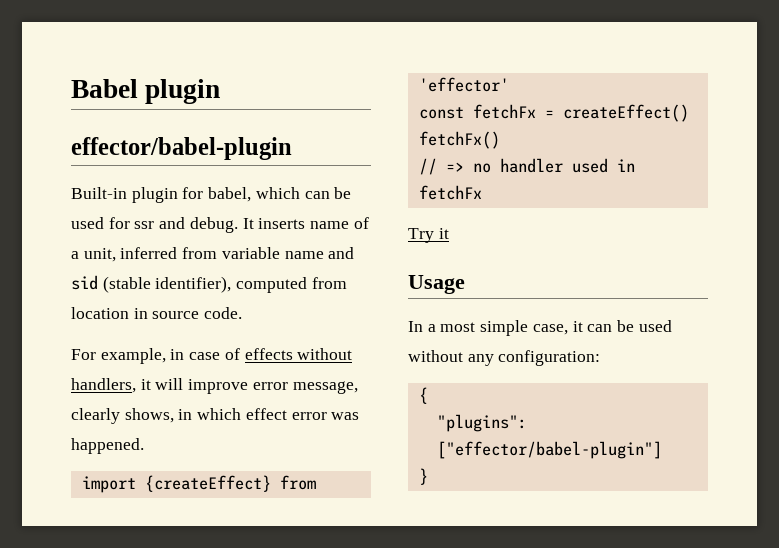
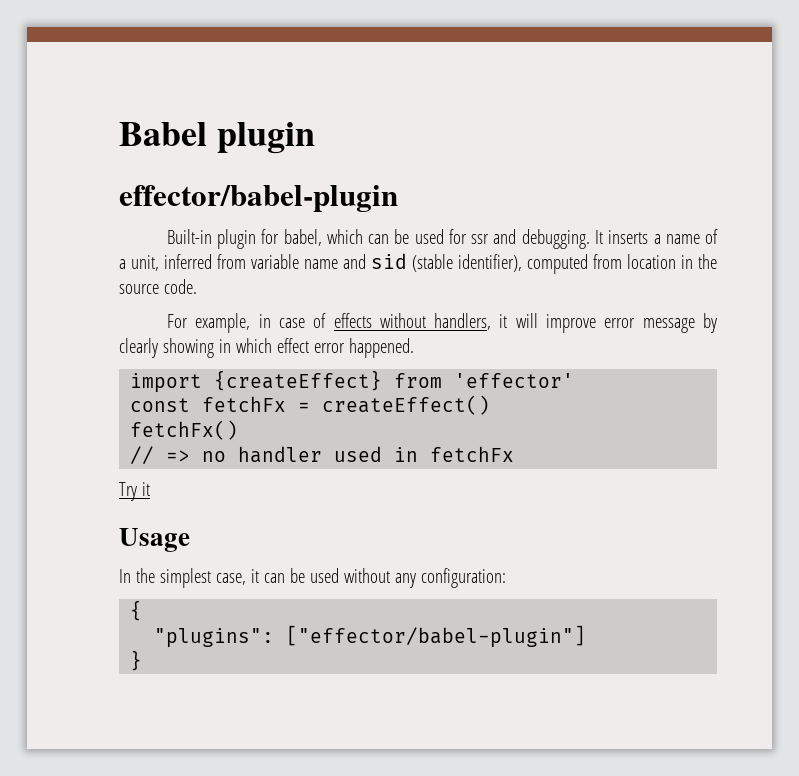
[189,217,238,233] debug. -> [521,229,590,249] debugging.
(306, 223) none -> [653,234,661,244] a
(148, 313) none -> [698,254,717,269] the
[292,381,358,394] [71,408,174,424] message, clearly shows, -> [642,313,718,333] [119,338,214,358] message by clearly showing
[331,412,360,420] was -> (345, 348) none
[427,320,529,336] a most simple -> [135,568,211,588] the simplest

